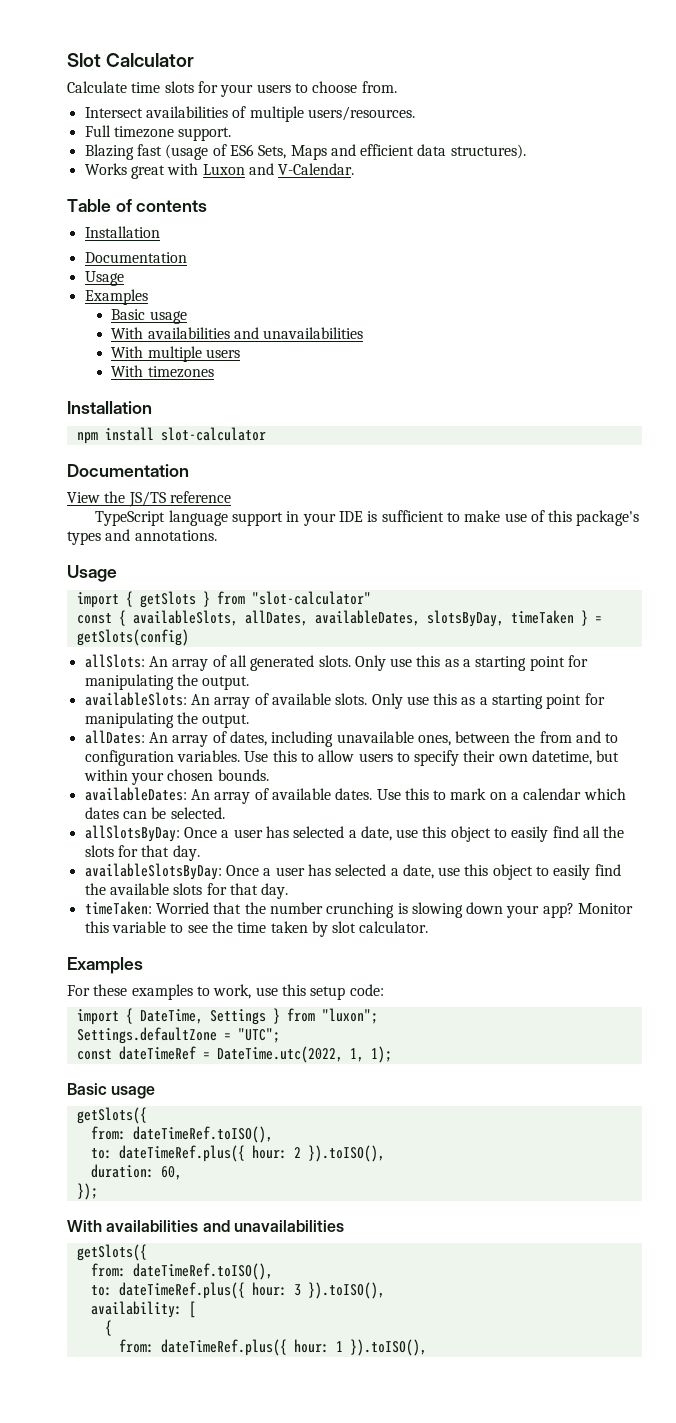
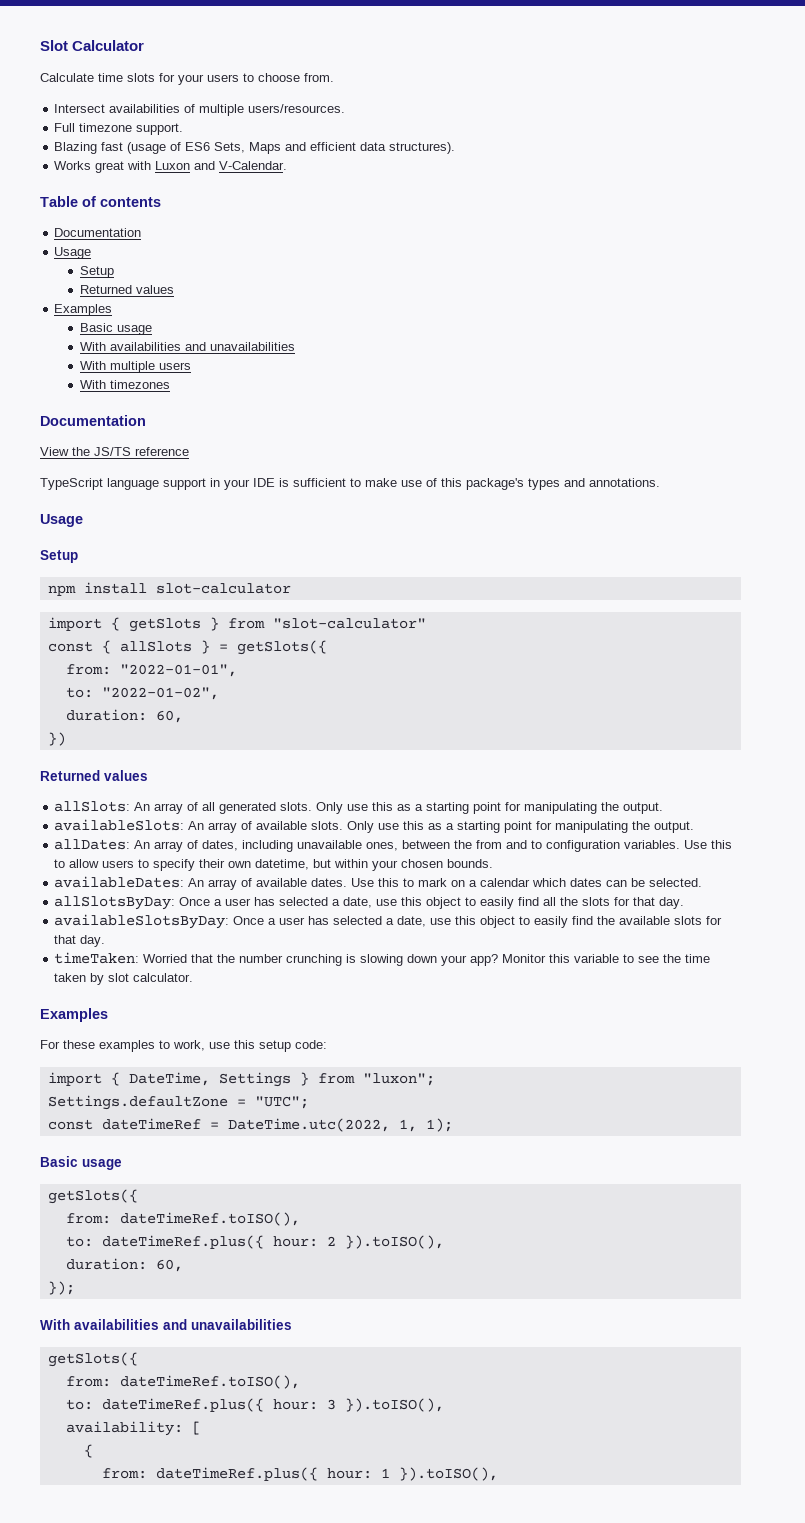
[84,226,160,238] // Installation -> (161, 202) none
(124, 278) none -> [79,266,114,278] [79,285,174,294] // Setup // Returned values
[67,401,152,414] [76,427,266,444] // Installation // npm install slot-calculator -> (170, 384) none
(117, 573) none -> [40,550,78,563] [47,582,291,596] // Setup // npm install slot-calculator
[132,610,602,627] [76,629,189,646] availableSlots, allDates, availableDates, slotsByDay, timeTaken } = getSlots(config) -> [119,640,327,655] [65,664,237,677] [65,687,219,700] [65,709,183,723] [47,732,66,746] [40,770,148,781] allSlots } = getSlots({ // from: "2022-01-01", // to: "2022-01-02", // duration: 60, // }) // Returned values

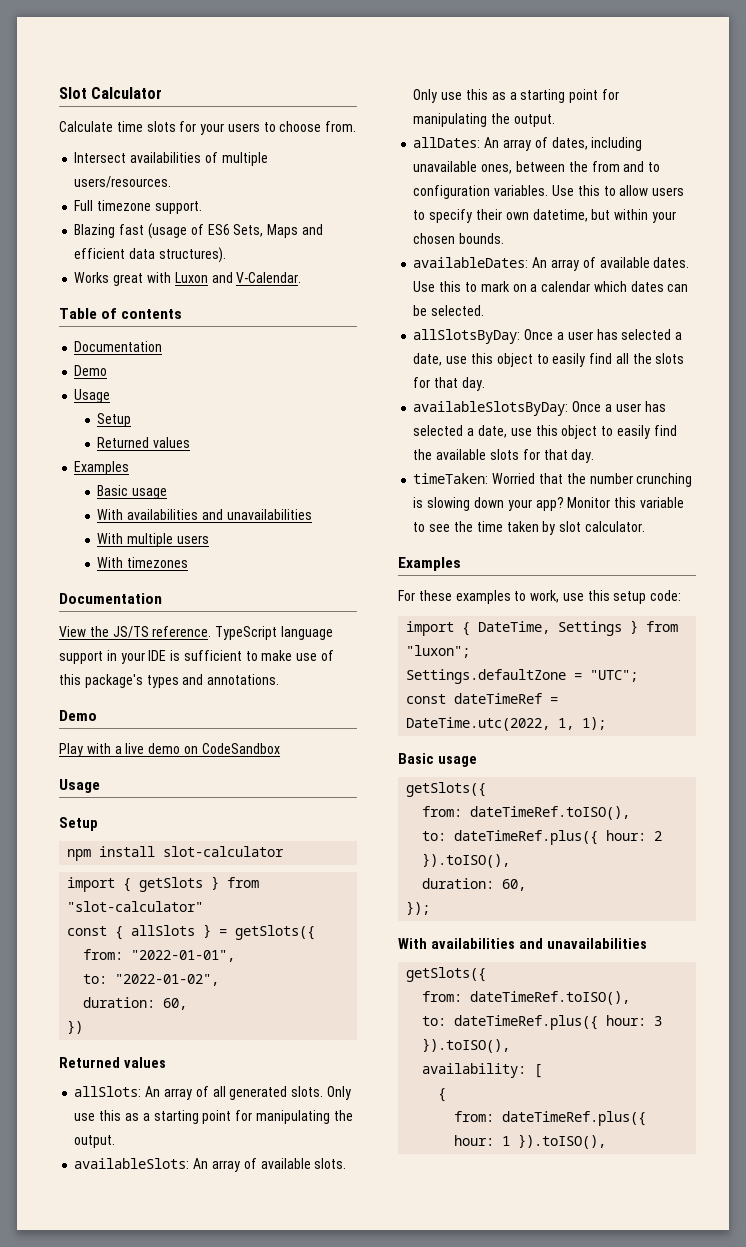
(142, 232) none -> [74,365,108,376] // Demo
[135,447,189,456] reference // -> [152,626,212,637] reference.
(660, 482) none -> [59,710,97,721] [59,743,280,757] // Demo // Play with a live demo on CodeSandbox

